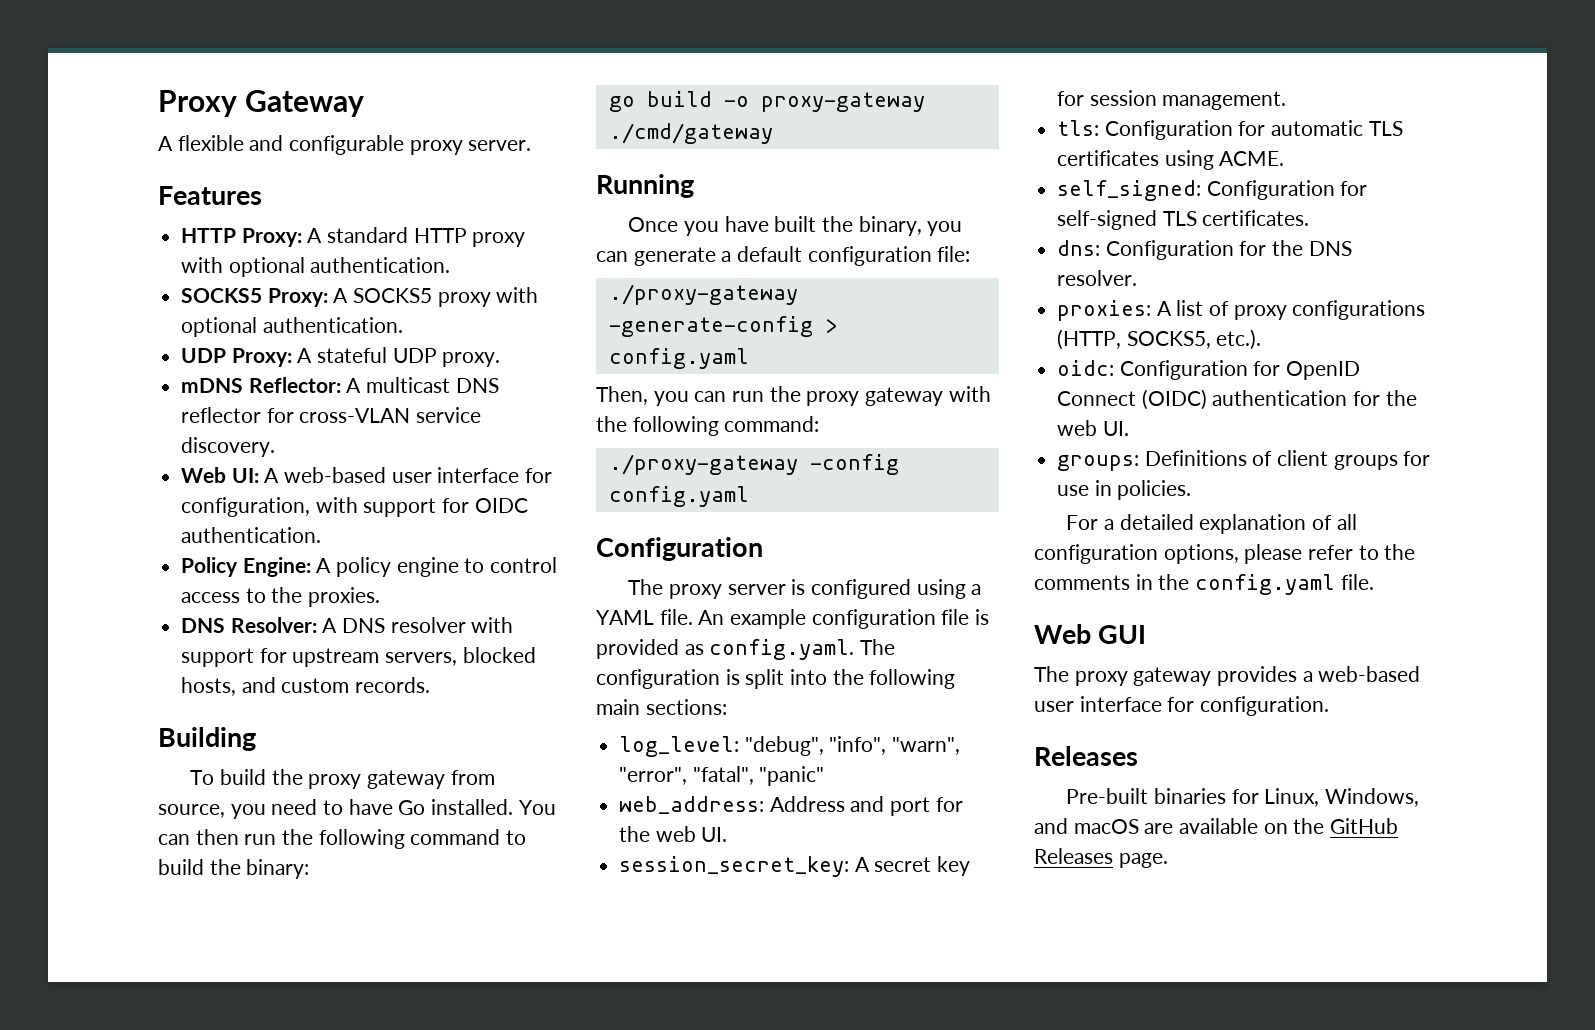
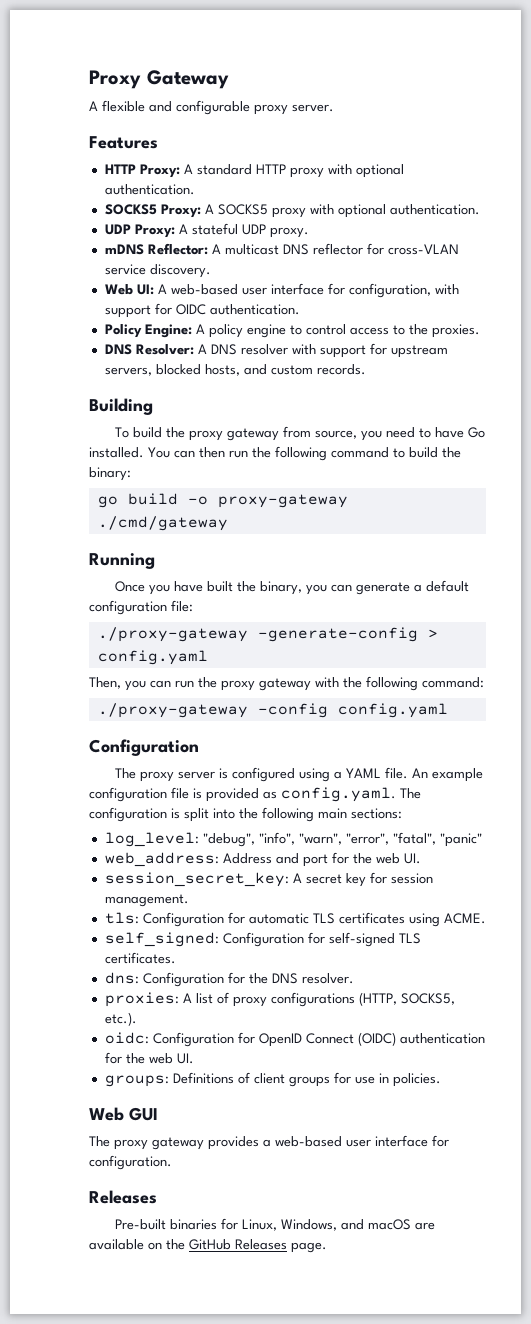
[1066,514,1357,534] [1034,544,1416,564] [1034,574,1374,595] // For a detailed explanation of all configuration options, please refer to the comments in the config.yaml file. -> (441, 1080) none

